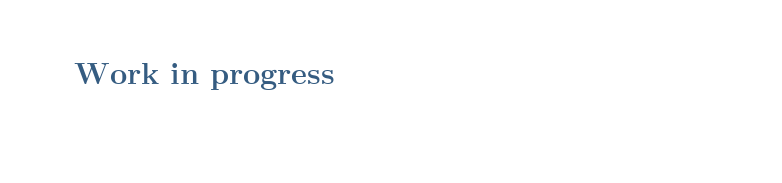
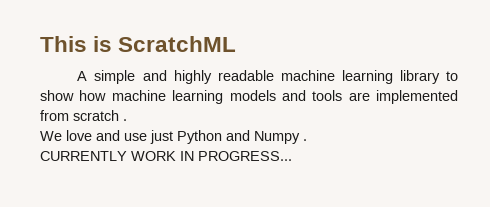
[74,63,335,90] Work in progress -> [40,36,237,52] [77,70,459,84] [40,90,458,104] [40,110,127,121] [40,130,307,144] [40,151,292,161] This is ScratchML // A simple and highly readable machine learning library to show how machine learning models and tools are implemented from scratch . // We love and use just Python and Numpy . // CURRENTLY WORK IN PROGRESS...

